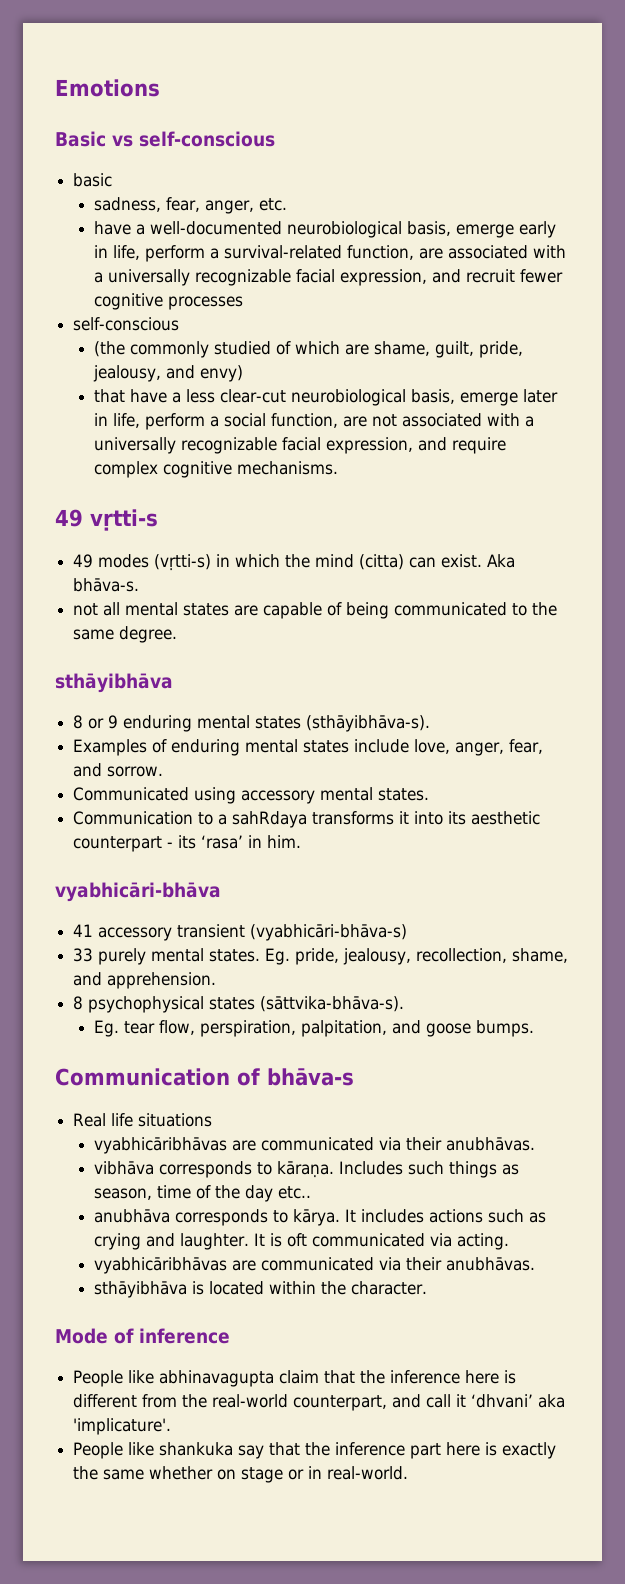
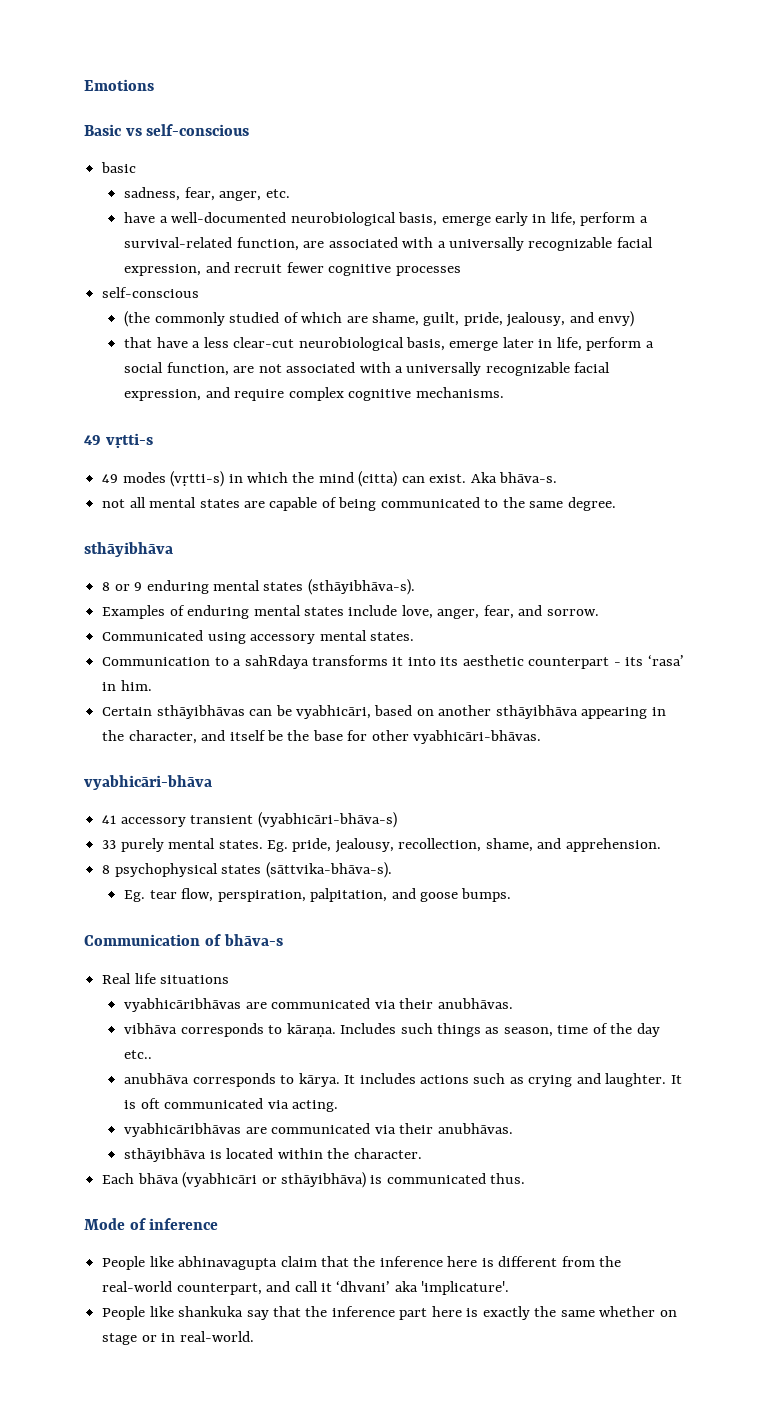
(302, 841) none -> [102,705,666,719] [102,730,542,744] // Certain sthāyibhāvas can be vyabhicāri, based on another sthāyibhāva appearing in the character, and itself be the base for other vyabhicāri-bhāvas.
(428, 1288) none -> [102,1172,526,1188] // Each bhāva (vyabhicāri or sthāyibhāva) is communicated thus.

